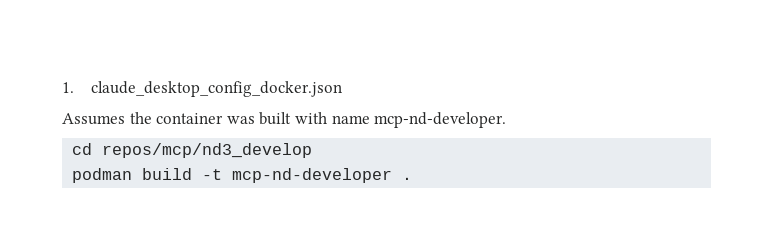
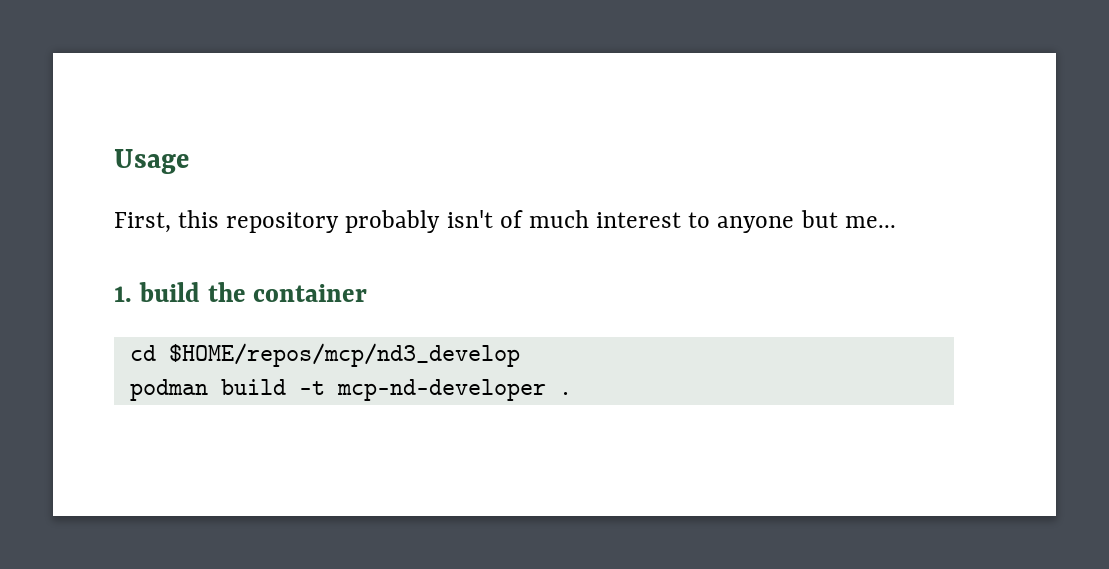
[62,81,343,97] [62,112,507,128] 1. claude_desktop_config_docker.json // Assumes the container was built with name mcp-nd-developer. -> [114,149,189,174] [114,210,896,233] [114,282,368,302] Usage // First, this repository probably isn't of much interest to anyone but me... // 1. build the container
[102,143,313,158] repos/mcp/nd3_develop -> [168,343,520,367] $HOME/repos/mcp/nd3_develop

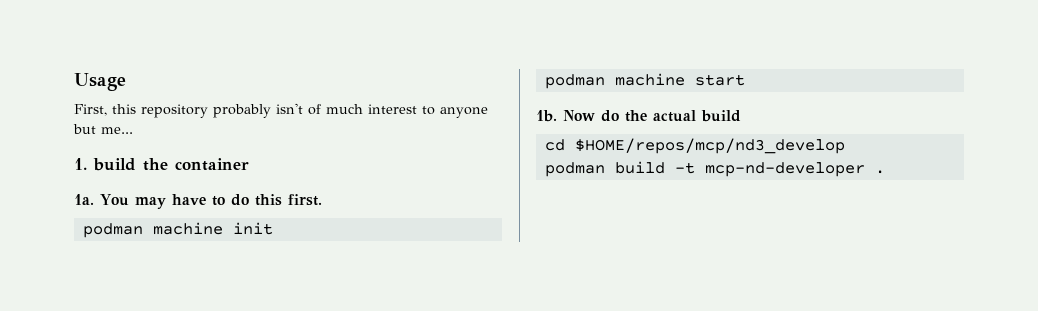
(368, 293) none -> [74,194,322,209] [82,222,273,238] [544,73,745,89] [536,110,741,122] // 1a. You may have to do this first. // podman machine init // podman machine start // 1b. Now do the actual build

